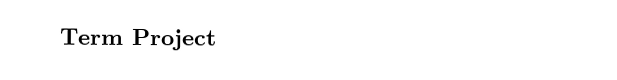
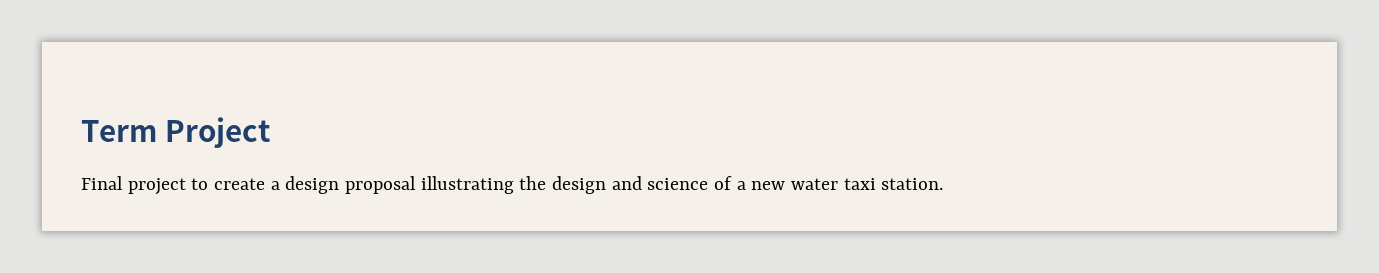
(217, 39) none -> [81,176,944,195] // Final project to create a design proposal illustrating the design and science of a new water taxi station.

